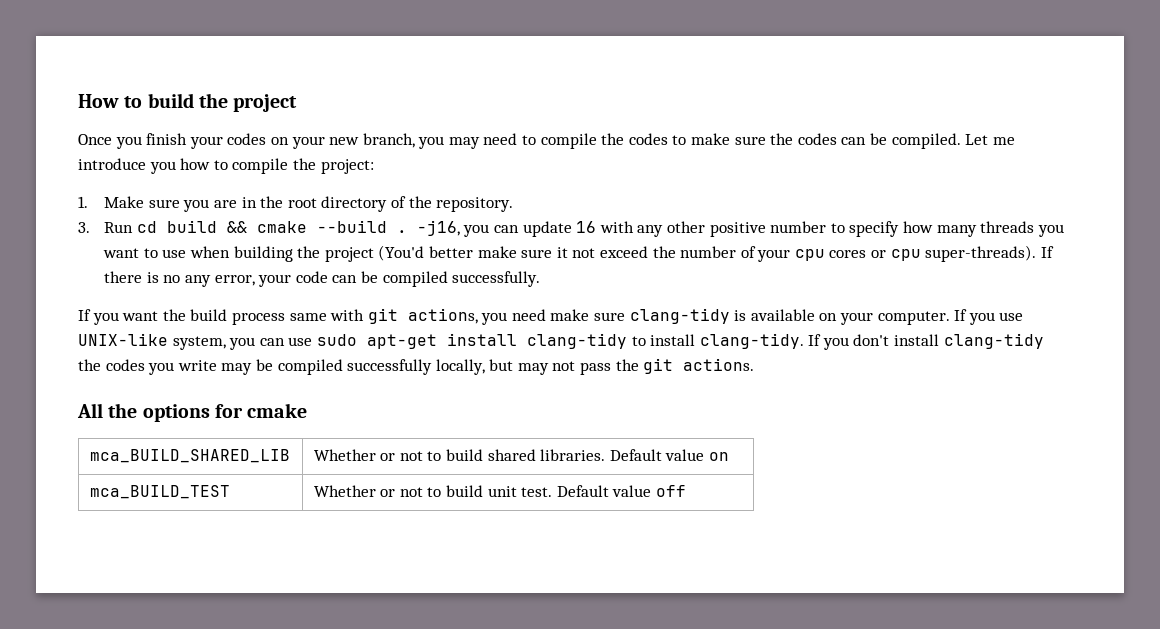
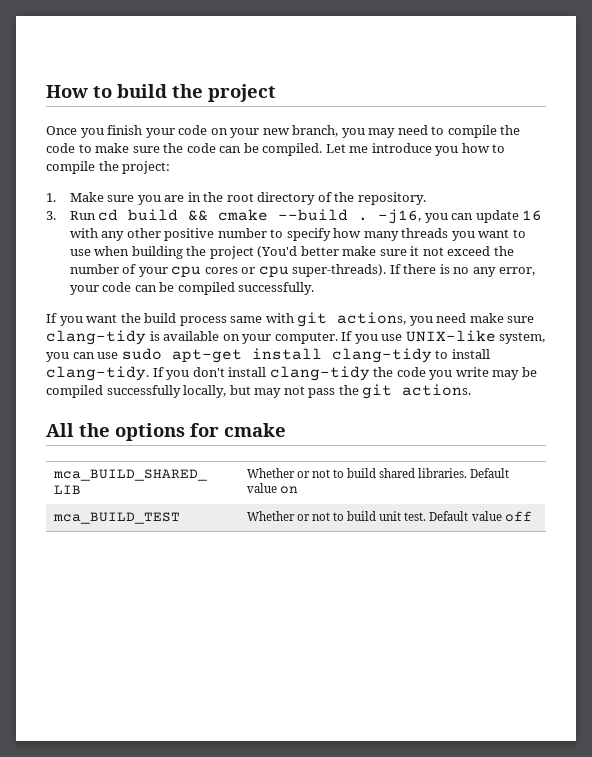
[227,133,267,145] codes -> [178,125,208,135] code
[628,133,668,145] codes -> [46,143,75,153] code
[797,133,837,145] codes -> [186,143,216,153] code
[105,359,145,371] codes -> [396,367,426,377] code

